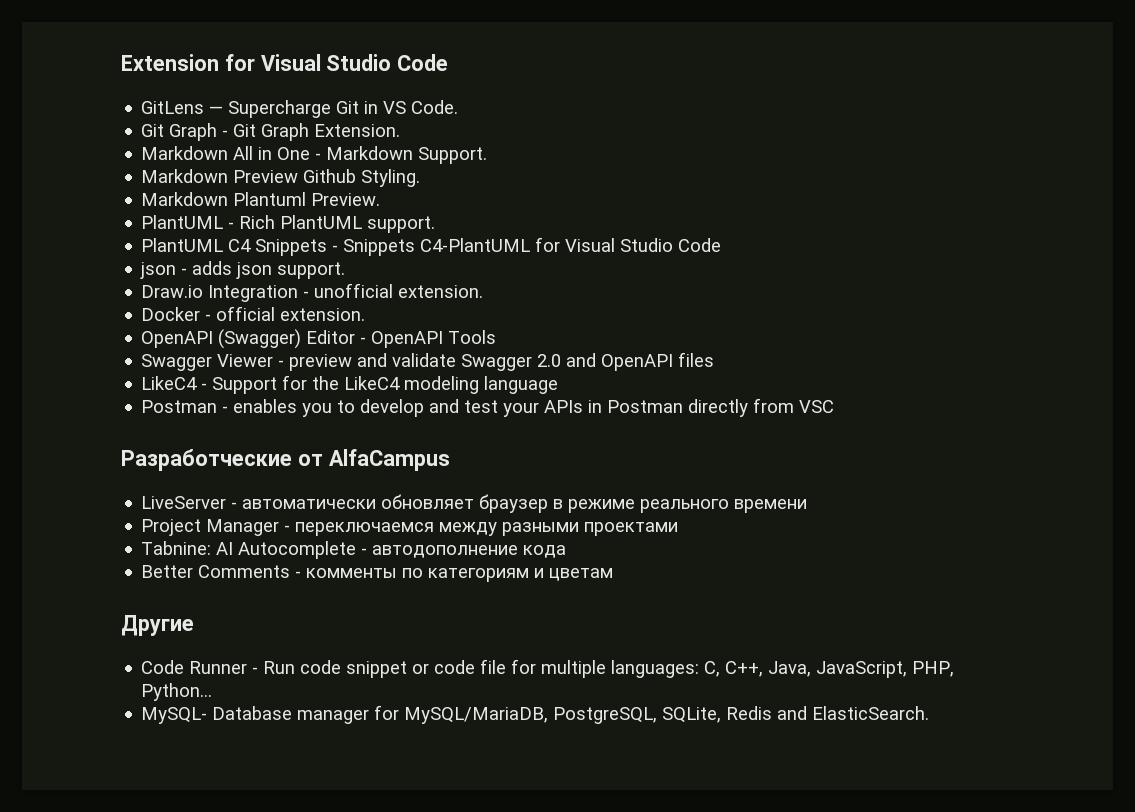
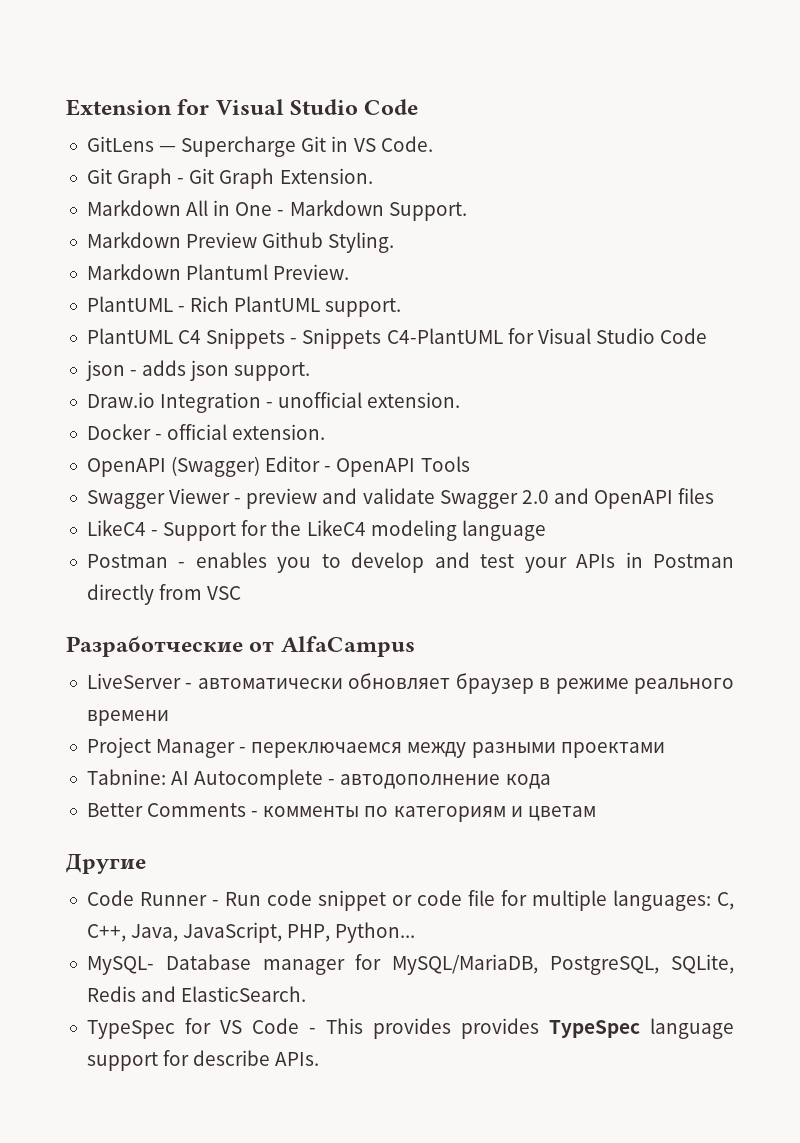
(930, 713) none -> [86,1018,735,1039] [86,1050,320,1071] // TypeSpec for VS Code - This provides provides TypeSpec language support for describe APIs.

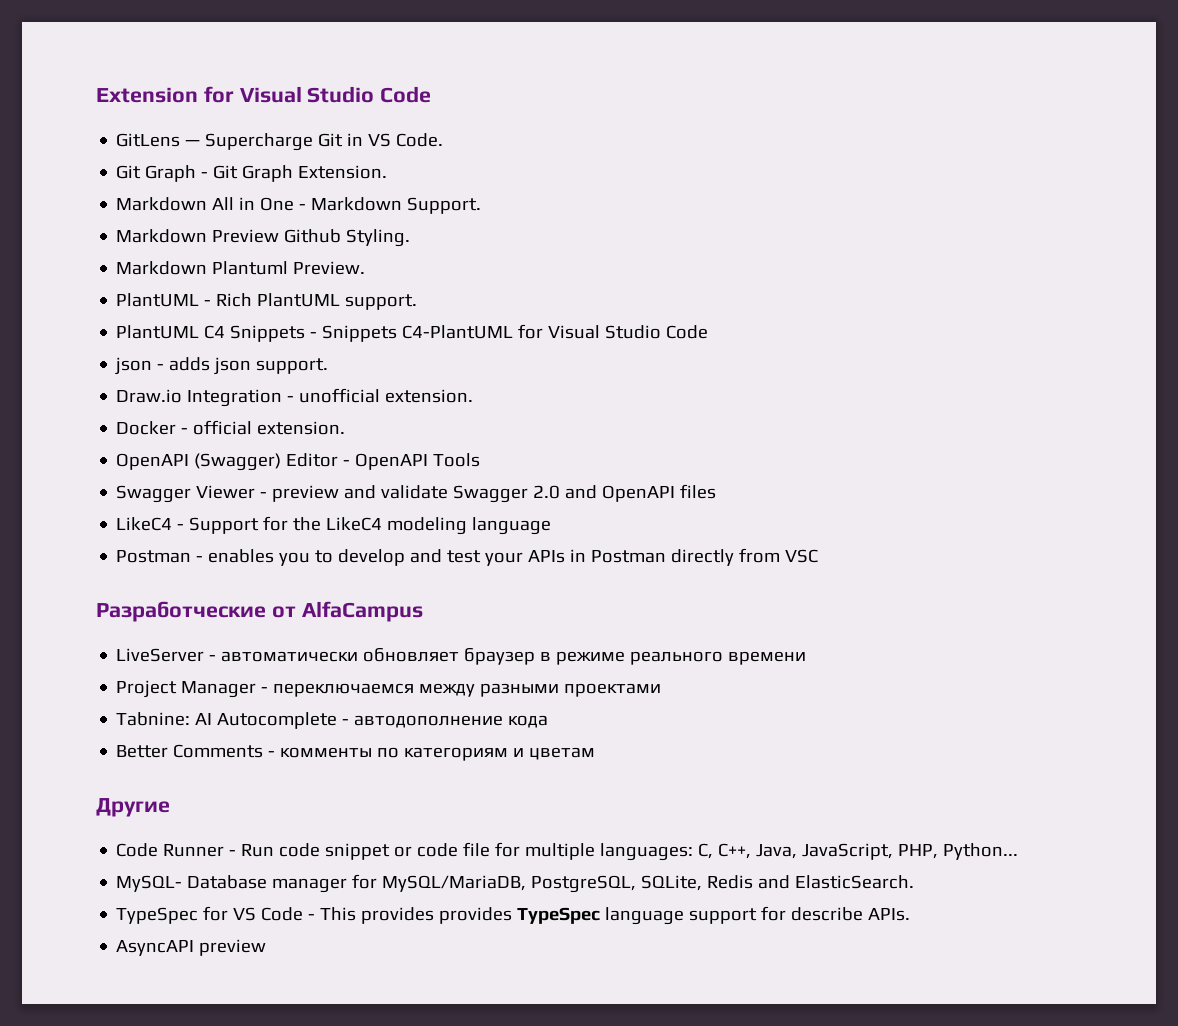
(320, 1059) none -> [116,939,267,956] // AsyncAPI preview

